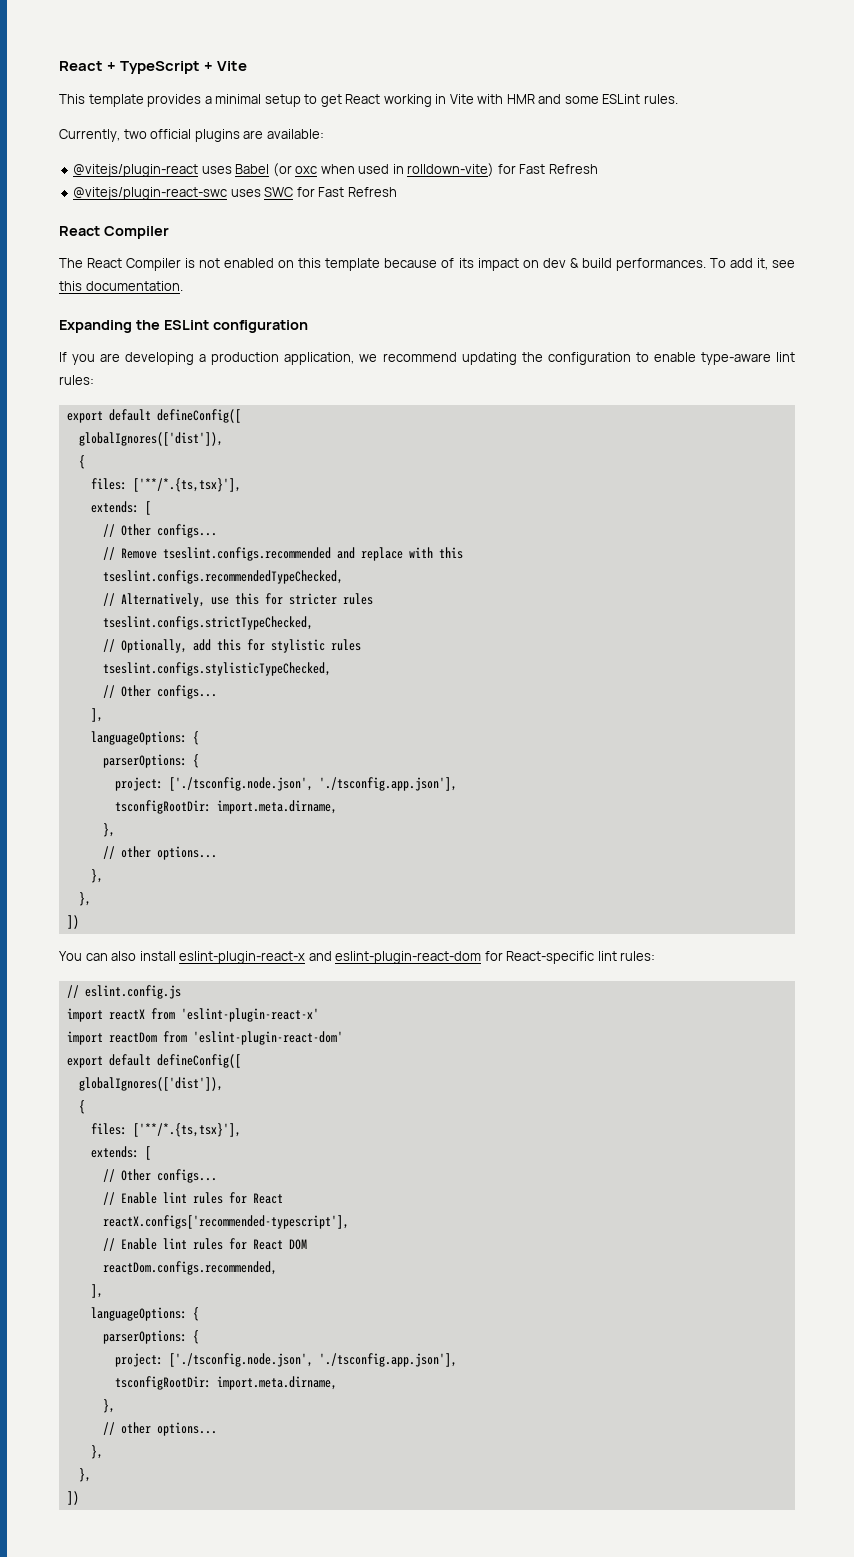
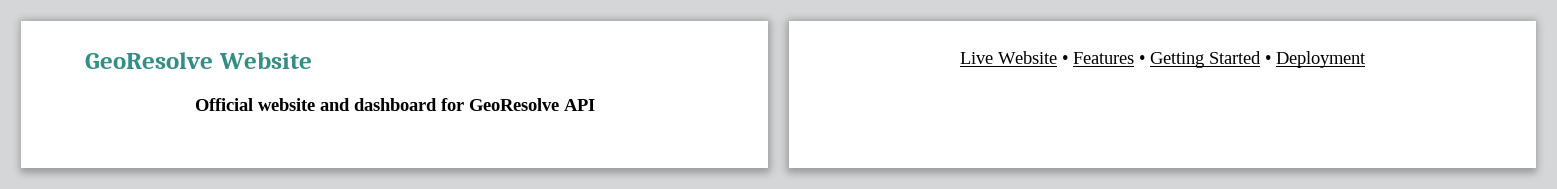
[59,61,248,74] [59,94,678,107] [59,129,324,142] [73,163,598,177] [73,187,397,200] [59,226,169,239] [59,258,795,271] [59,281,183,291] [59,320,308,333] [59,352,795,365] [59,375,94,385] [66,409,241,423] [78,432,223,446] [78,455,85,469] [90,478,241,492] [90,501,151,515] [102,524,217,538] [102,547,463,561] [102,570,343,584] [102,593,373,607] [102,616,313,630] [102,639,361,653] [102,662,331,676] [102,685,217,699] [90,708,103,722] [90,731,199,745] [102,754,199,768] [114,777,457,791] [114,800,337,814] [102,823,115,837] [102,846,217,860] [90,869,103,883] [78,892,91,906] [66,915,79,929] [59,951,656,964] [66,985,181,999] [66,1008,319,1022] [66,1031,343,1045] [66,1054,241,1068] [78,1077,223,1091] [78,1100,85,1114] [90,1123,241,1137] [90,1146,151,1160] [102,1169,217,1183] [102,1192,283,1205] [102,1215,349,1229] [102,1238,307,1251] [102,1261,277,1275] [90,1284,103,1298] [90,1307,199,1321] [102,1330,199,1344] [114,1353,457,1367] [114,1376,337,1390] [102,1399,115,1413] [102,1422,217,1436] [90,1445,103,1459] [78,1468,91,1482] [66,1491,79,1505] React + TypeScript + Vite // This template provides a minimal setup to get React working in Vite with HMR and some ESLint rules. // Currently, two official plugins are available: // @vitejs/plugin-react uses Babel (or oxc when used in rolldown-vite) for Fast Refresh // @vitejs/plugin-react-swc uses SWC for Fast Refresh // React Compiler // The React Compiler is not enabled on this template because of its impact on dev & build performances. To add it, see this documentation. // Expanding the ESLint configuration // If you are developing a production application, we recommend updating the configuration to enable type-aware lint rules: // export default defineConfig([ // globalIgnores(['dist']), // { // files: ['**/*.{ts,tsx}'], // extends: [ // // Other configs... // // Remove tseslint.configs.recommended and replace with this // tseslint.configs.recommendedTypeChecked, // // Alternatively, use this for stricter rules // tseslint.configs.strictTypeChecked, // // Optionally, add this for stylistic rules // tseslint.configs.stylisticTypeChecked, // // Other configs... // ], // languageOptions: { // parserOptions: { // project: ['./tsconfig.node.json', './tsconfig.app.json'], // tsconfigRootDir: import.meta.dirname, // }, // // other options... // }, // }, // ]) // You can also install eslint-plugin-react-x and eslint-plugin-react-dom for React-specific lint rules: // // eslint.config.js // import reactX from 'eslint-plugin-react-x' // import reactDom from 'eslint-plugin-react-dom' // export default defineConfig([ // globalIgnores(['dist']), // { // files: ['**/*.{ts,tsx}'], // extends: [ // // Other configs... // // Enable lint rules for React // reactX.configs['recommended-typescript'], // // Enable lint rules for React DOM // reactDom.configs.recommended, // ], // languageOptions: { // parserOptions: { // project: ['./tsconfig.node.json', './tsconfig.app.json'], // tsconfigRootDir: import.meta.dirname, // }, // // other options... // }, // }, // ]) -> [85,52,312,69] [194,98,595,111] [960,51,1366,68] GeoResolve Website // Official website and dashboard for GeoResolve API // Live Website • Features • Getting Started • Deployment

